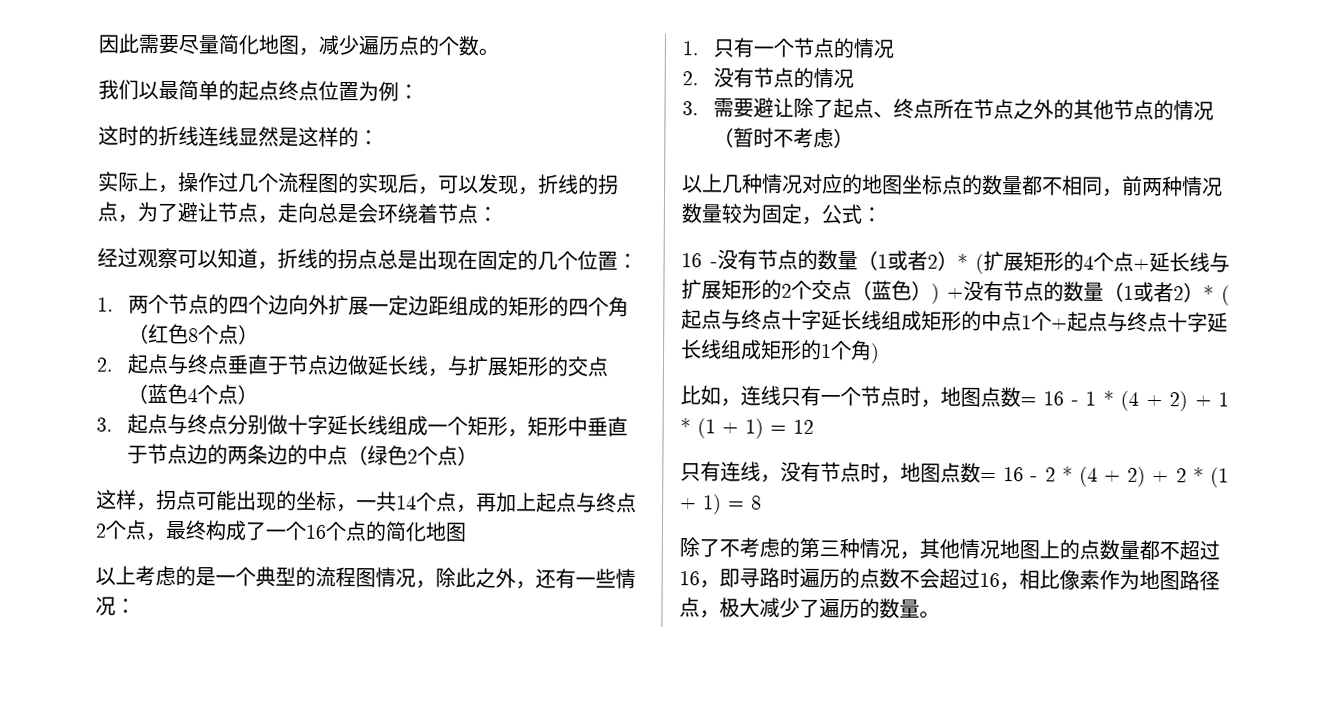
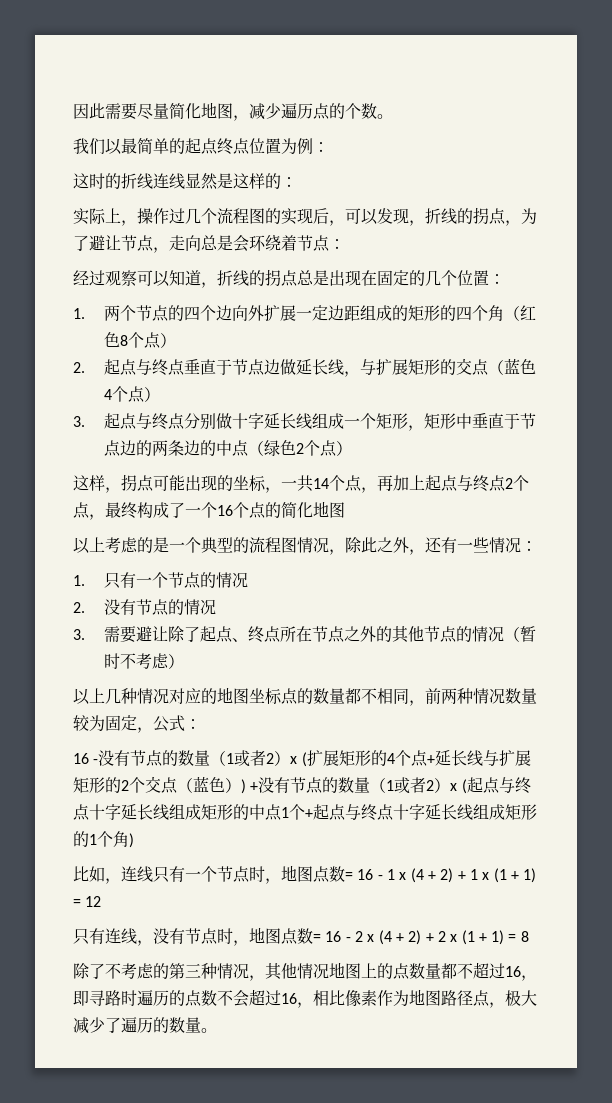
[956,253,968,269] * -> [290,756,298,764] x
[1203,285,1214,301] * -> [450,783,458,791] x
[1102,390,1114,406] * -> [399,872,407,880] x
[680,418,691,434] * -> [482,872,490,880] x
[1061,466,1073,482] * -> [367,934,375,942] x
[1192,467,1204,483] * -> [450,934,458,942] x

